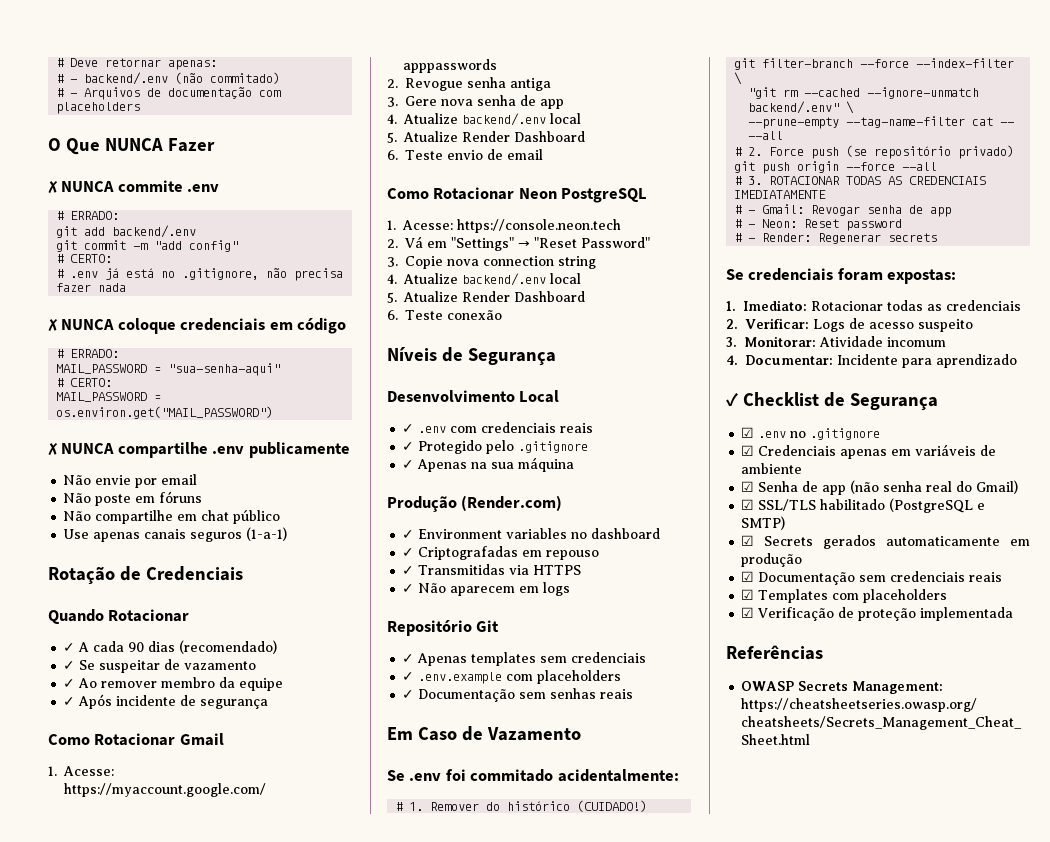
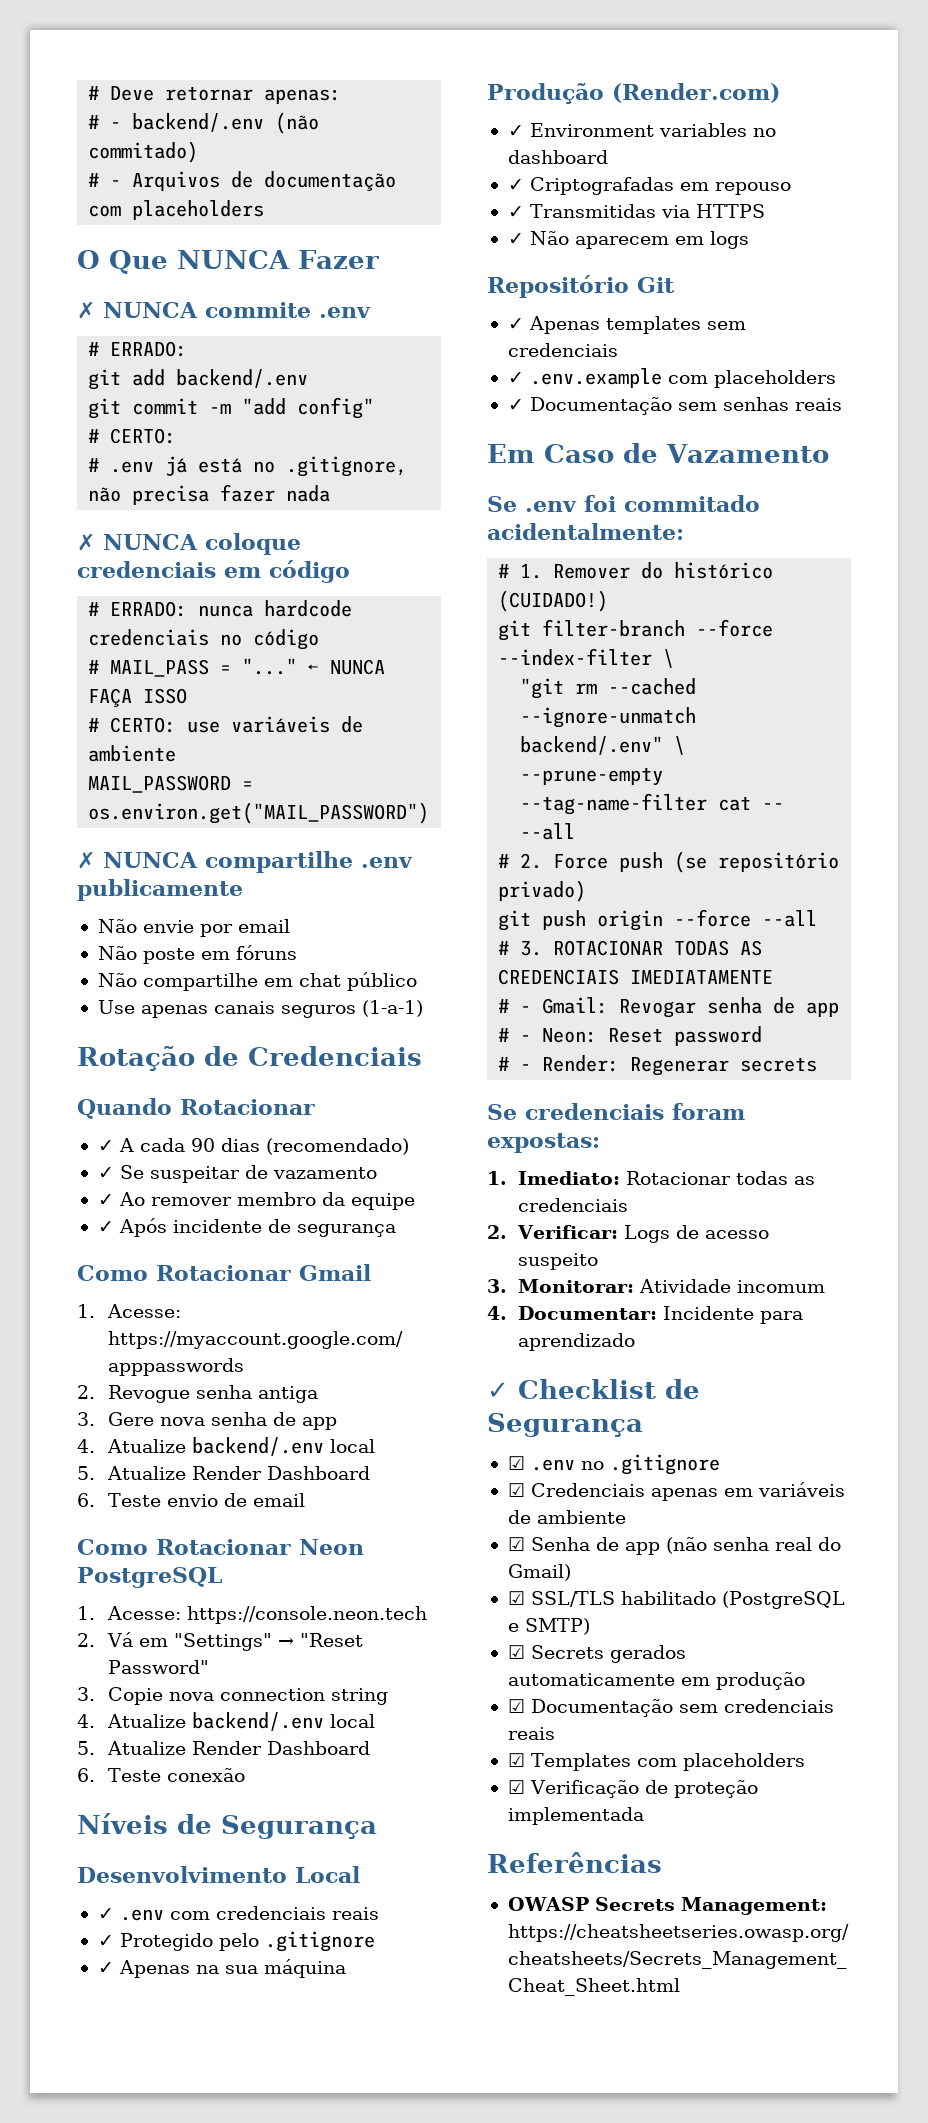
[56,363,281,376] [56,378,113,387] // MAIL_PASSWORD = "sua-senha-aqui" // # CERTO: -> [198,600,353,617] [88,629,320,650] [88,658,386,677] [88,688,188,707] [88,716,364,733] [88,745,177,762] nunca hardcode credenciais no código // # MAIL_PASS = "..." ← NUNCA FAÇA ISSO // # CERTO: use variáveis de ambiente

